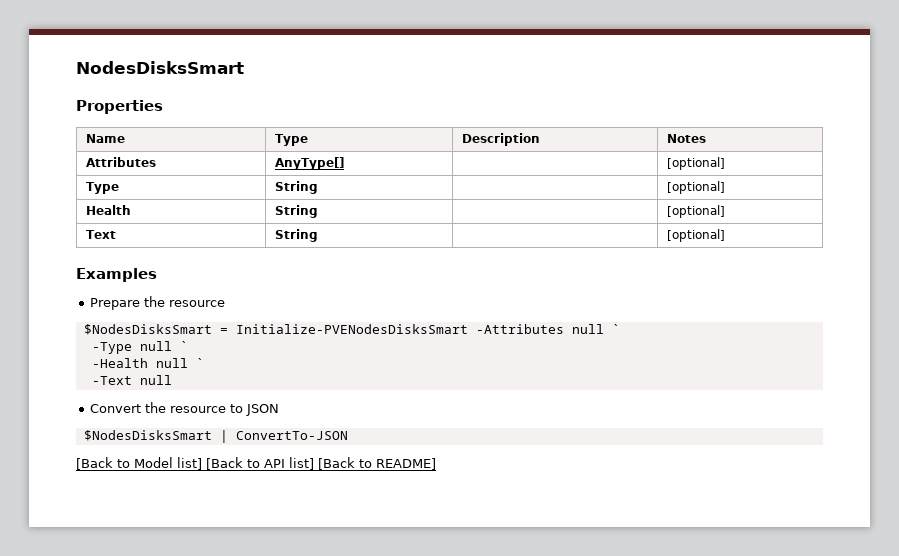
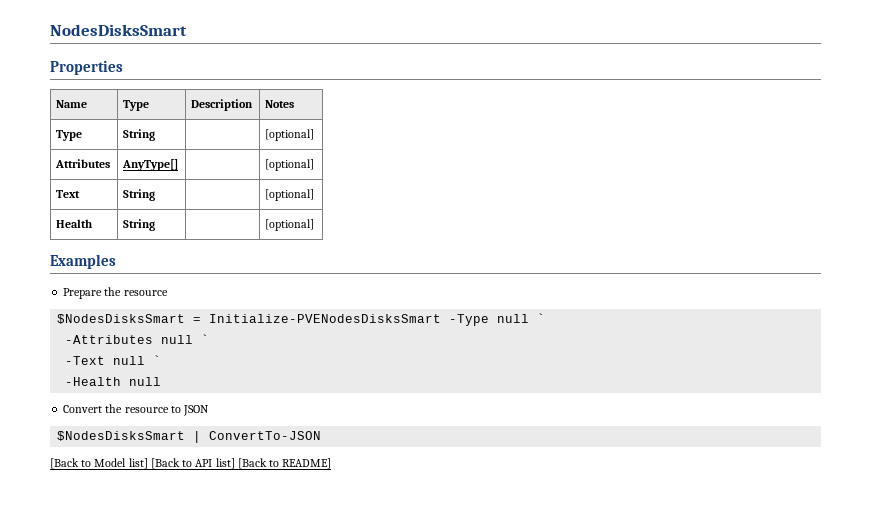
(707, 138) none -> [56,130,83,141] [123,129,156,141] [265,129,315,141] // Type | String | | [optional]
[86,182,120,194] Type -> [56,190,81,198] Text
[86,230,117,239] [275,229,319,242] [667,229,726,242] // Text | String | | [optional] -> (315, 225) none
(468, 329) none -> [449,313,546,326] -Type null ` //
[91,342,132,354] -Type -> [65,356,106,365] -Text
[195,358,204,368] [91,375,172,385] ` // -Text null -> (162, 381) none

